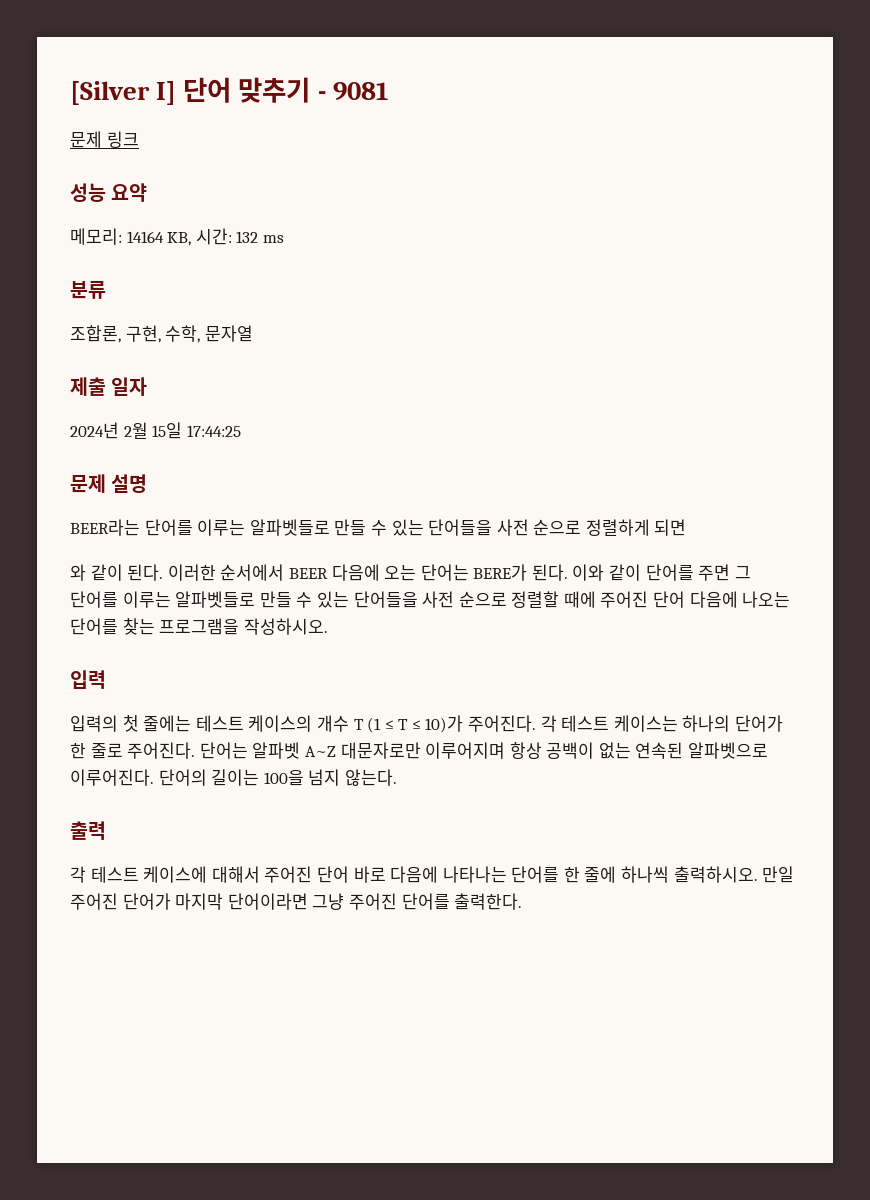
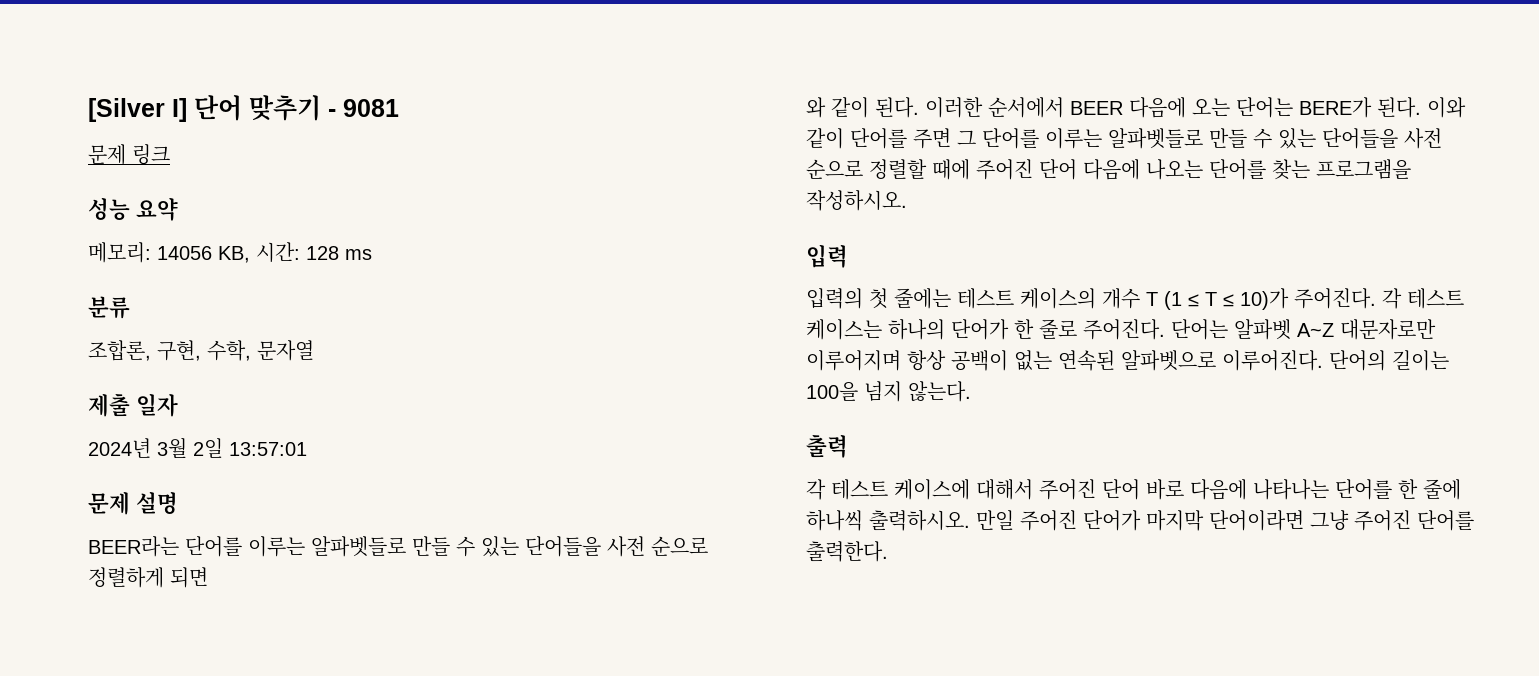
[126,231,164,243] 14164 -> [157,246,212,260] 14056
[236,231,259,243] 132 -> [306,246,339,260] 128
[123,422,241,439] 2월 15일 17:44:25 -> [157,437,307,458] 3월 2일 13:57:01

